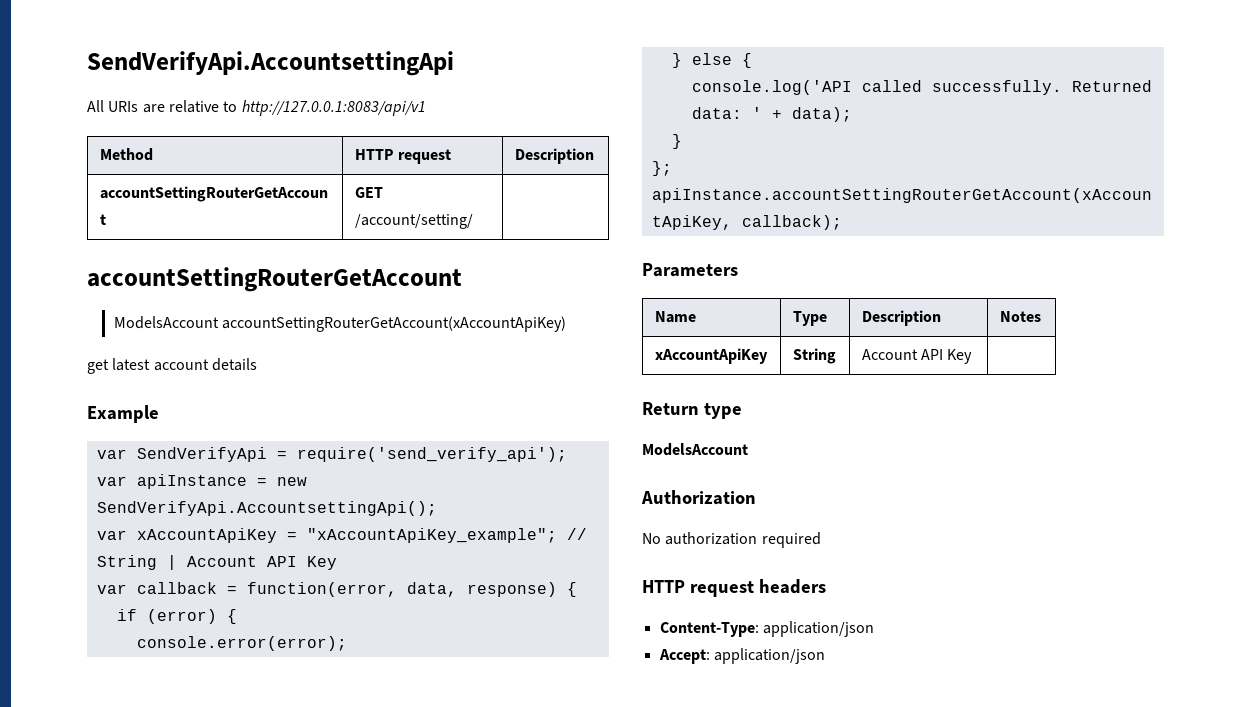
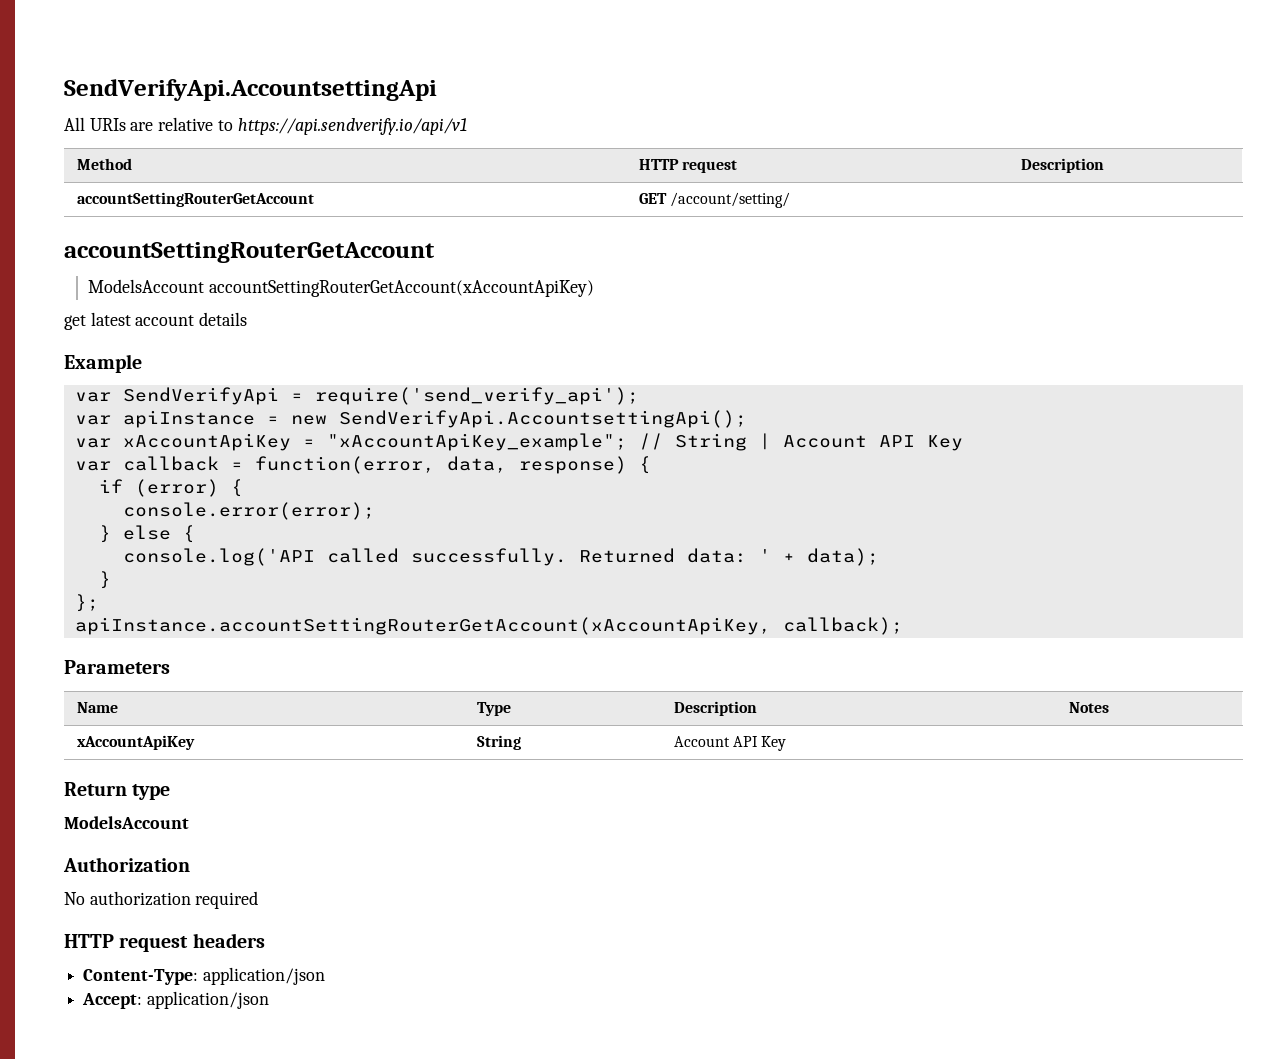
[241,100,426,116] http://127.0.0.1:8083/api/v1 -> [237,118,467,135] https://api.sendverify.io/api/v1

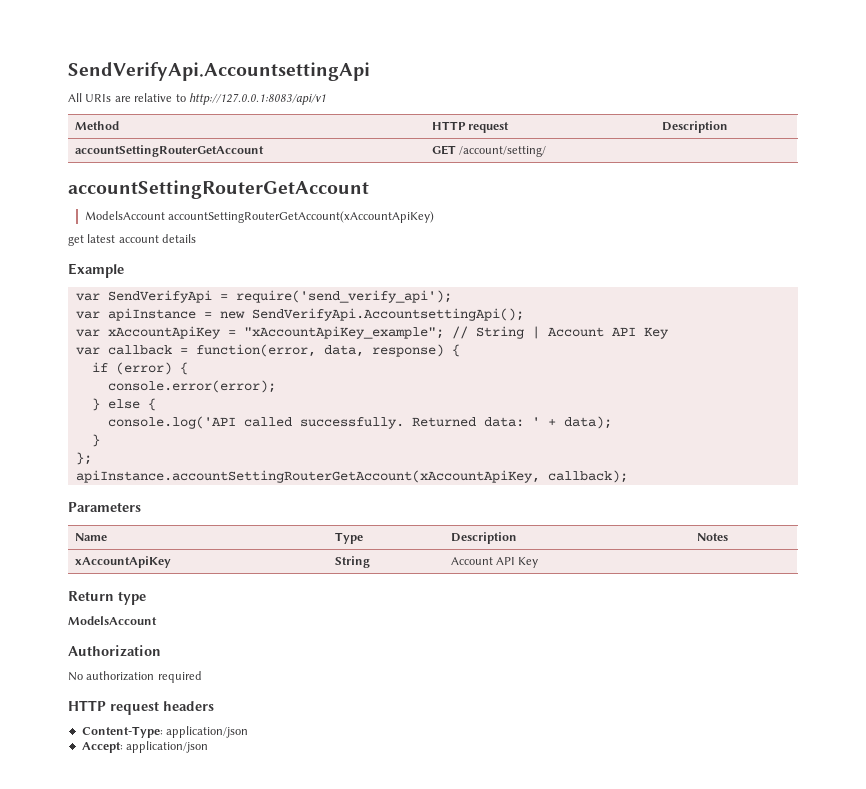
[237,118,467,135] https://api.sendverify.io/api/v1 -> [188,93,326,105] http://127.0.0.1:8083/api/v1

